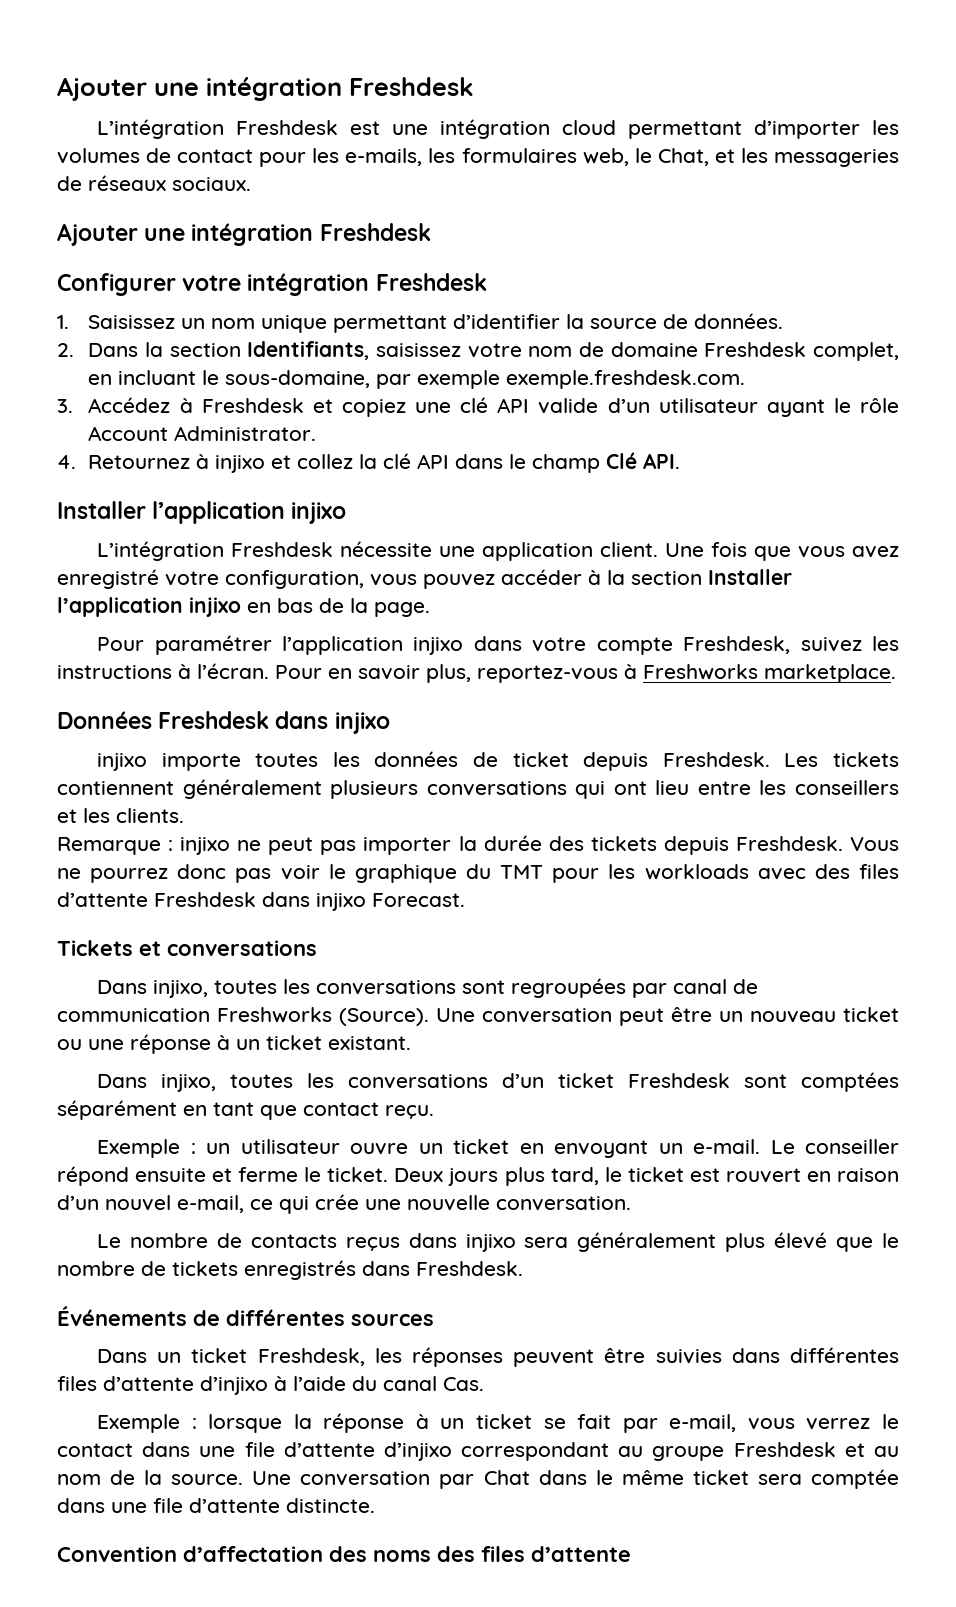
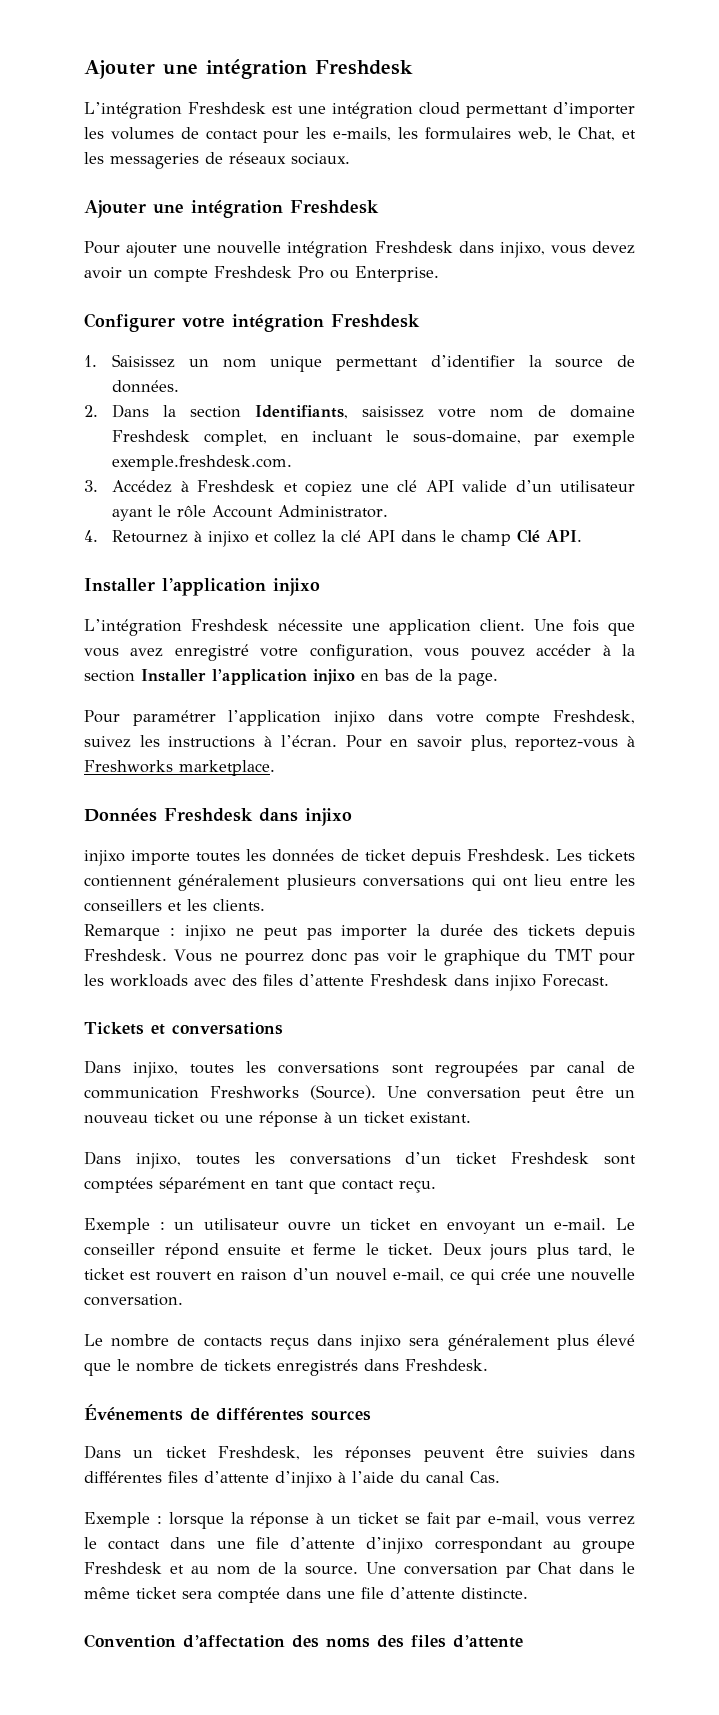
(431, 232) none -> [84,241,635,258] [84,266,439,282] // Pour ajouter une nouvelle intégration Freshdesk dans injixo, vous devez avoir un compte Freshdesk Pro ou Enterprise.

